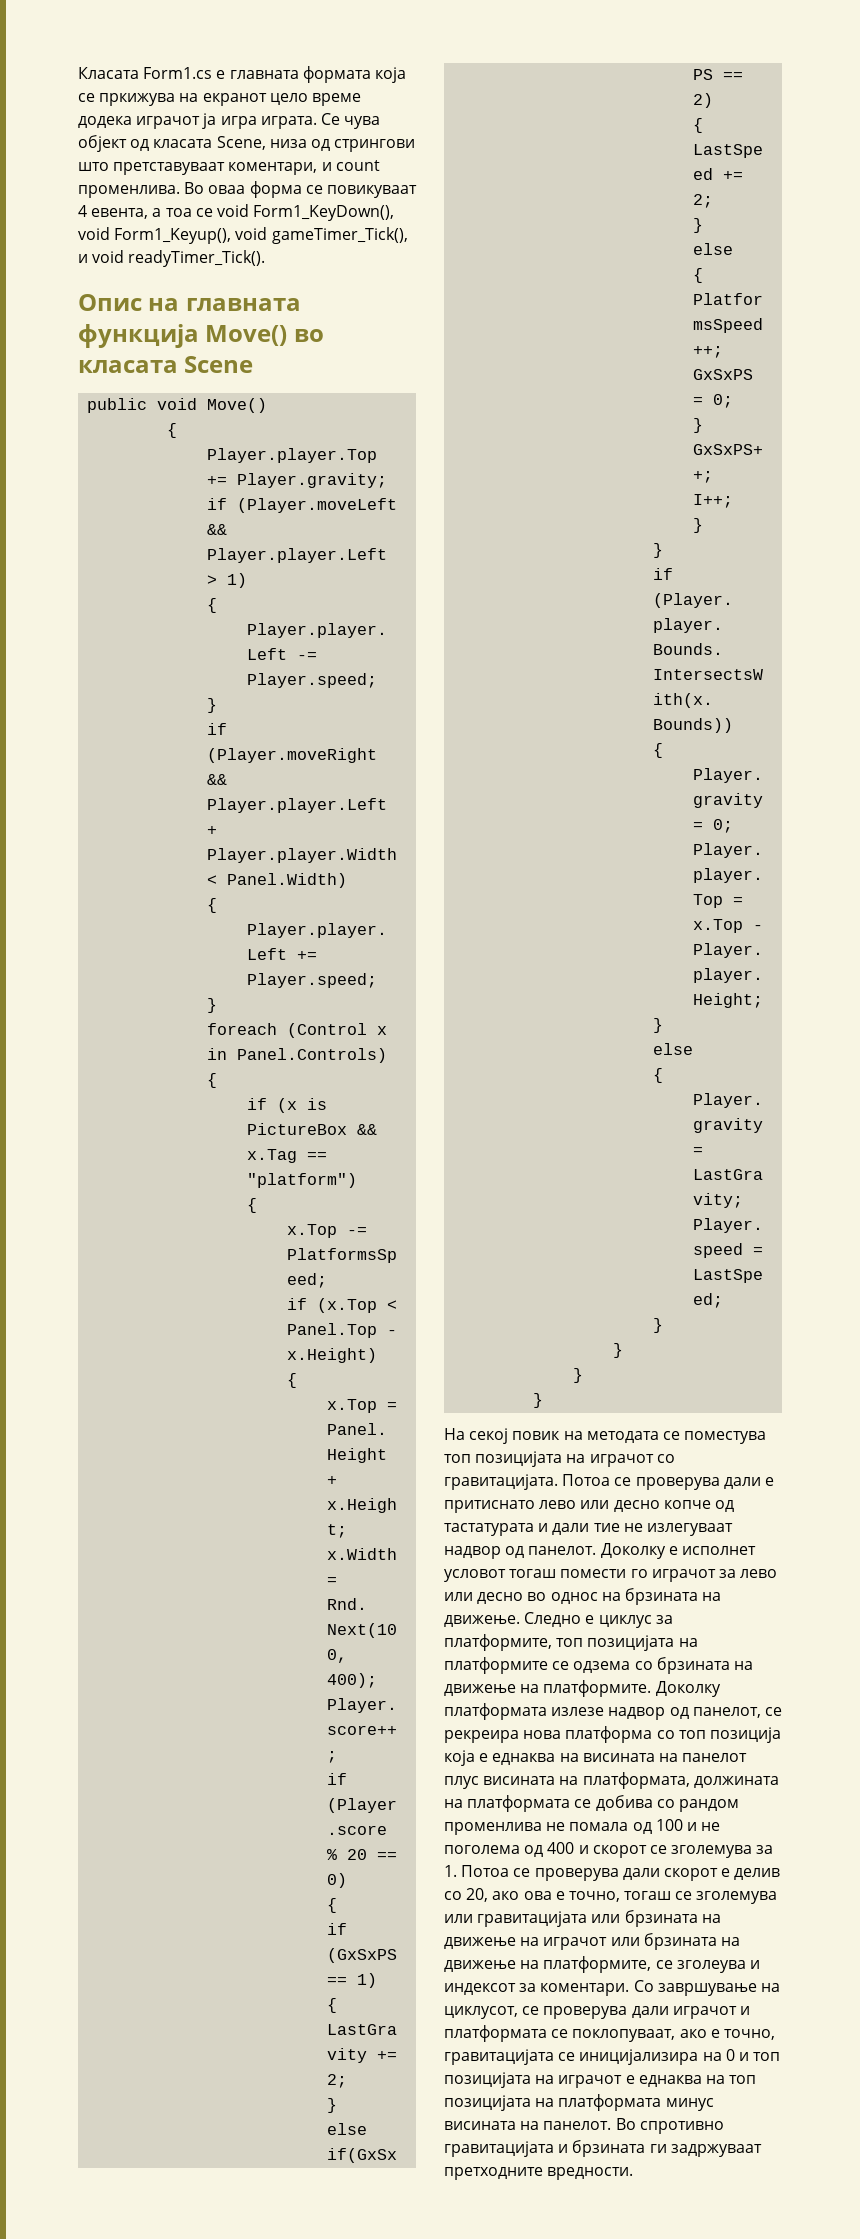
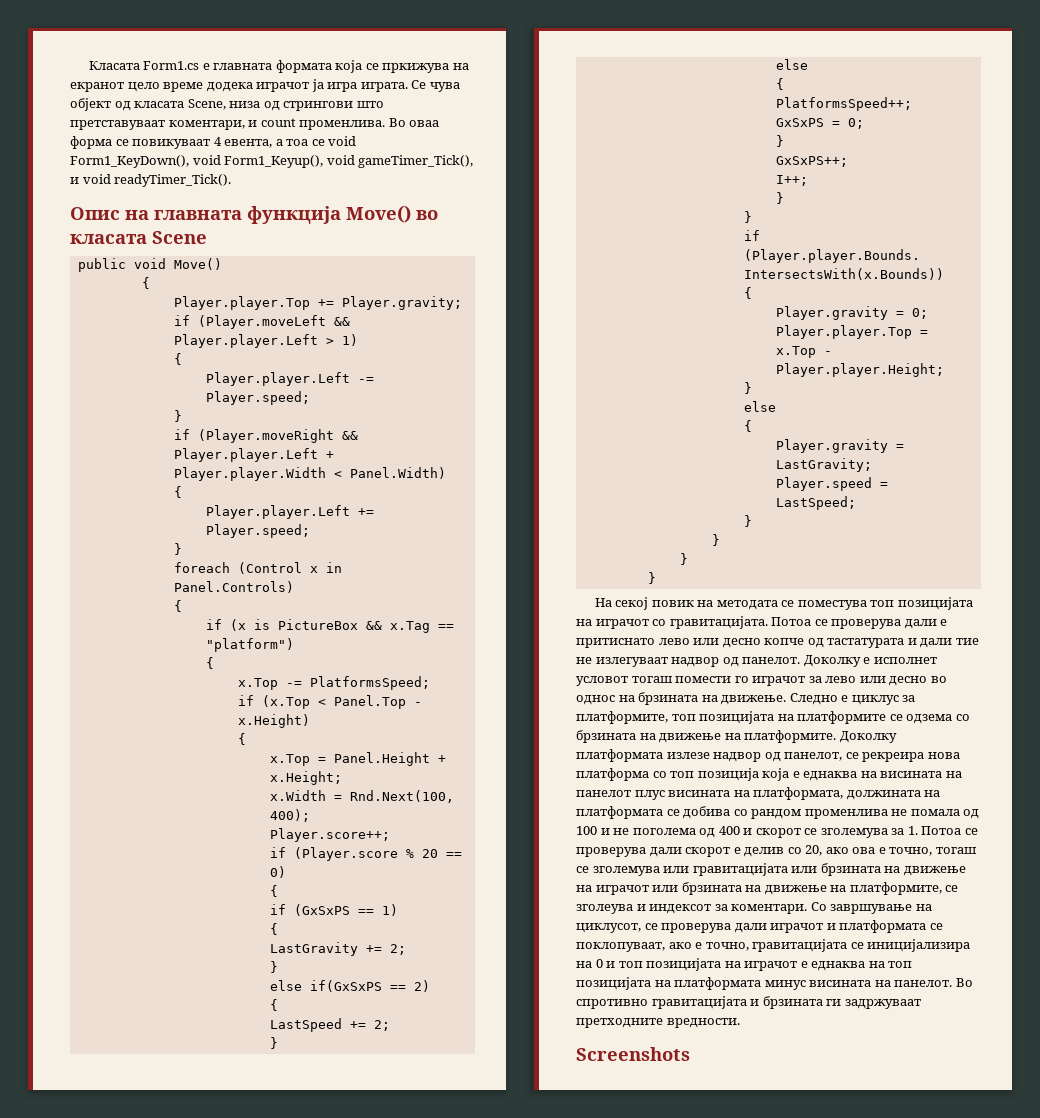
(634, 2173) none -> [576,1047,690,1061] // Screenshots

